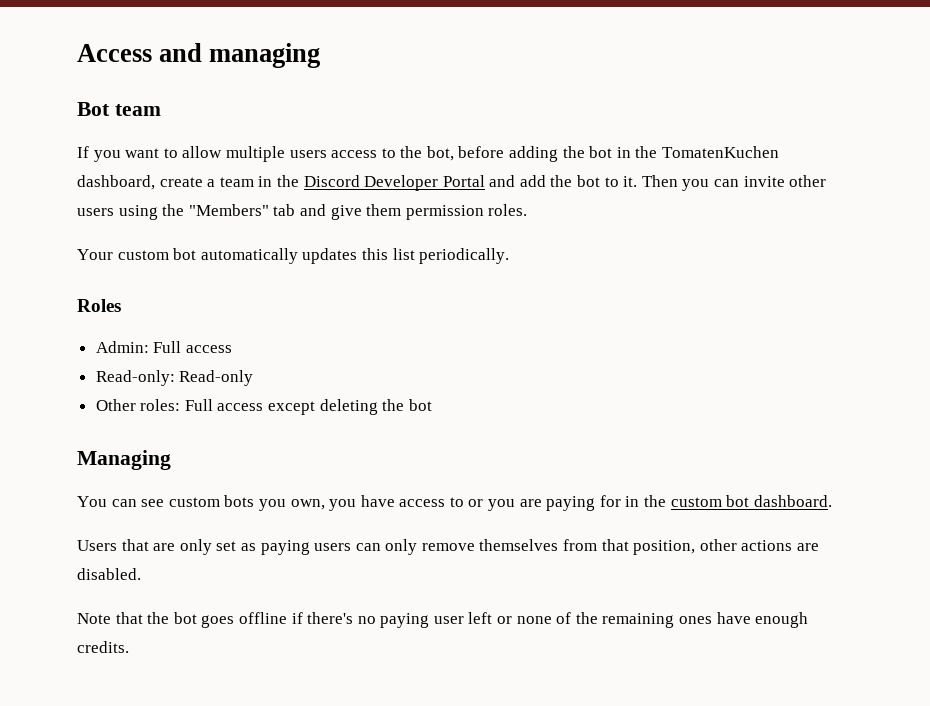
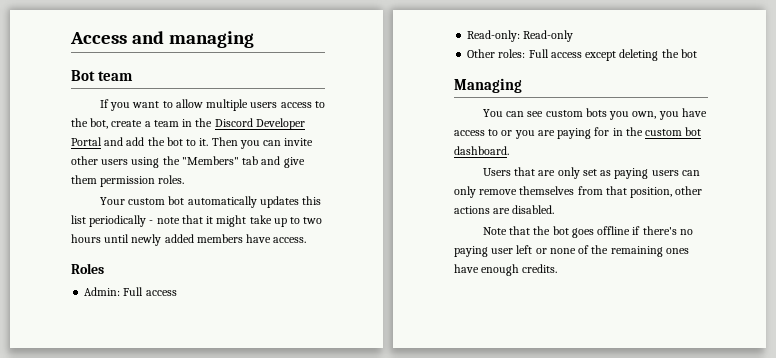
[458,146,780,162] [77,175,155,190] before adding the bot in the TomatenKuchen dashboard, -> (109, 123) none
[419,248,510,264] periodically. -> [89,215,323,227] [71,234,307,246] periodically - note that it might take up to two hours until newly added members have access.

